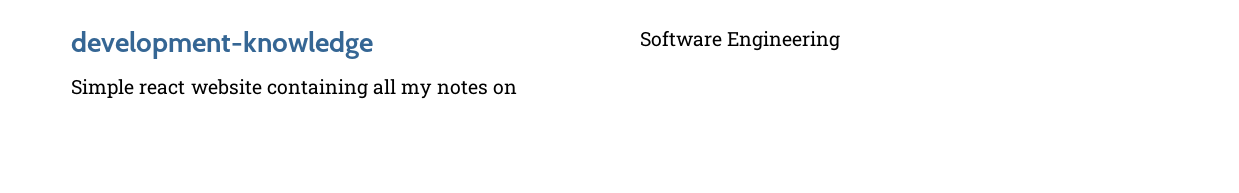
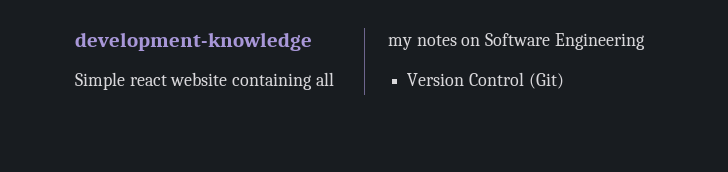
(841, 41) none -> [407,72,564,89] // Version Control (Git)

